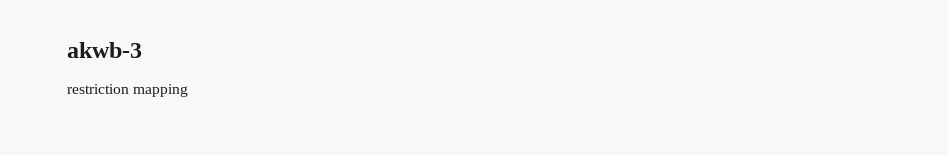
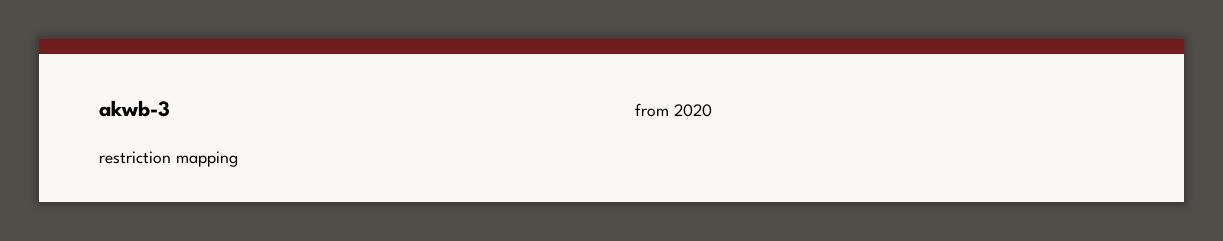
(189, 90) none -> [635,103,712,117] // from 2020

